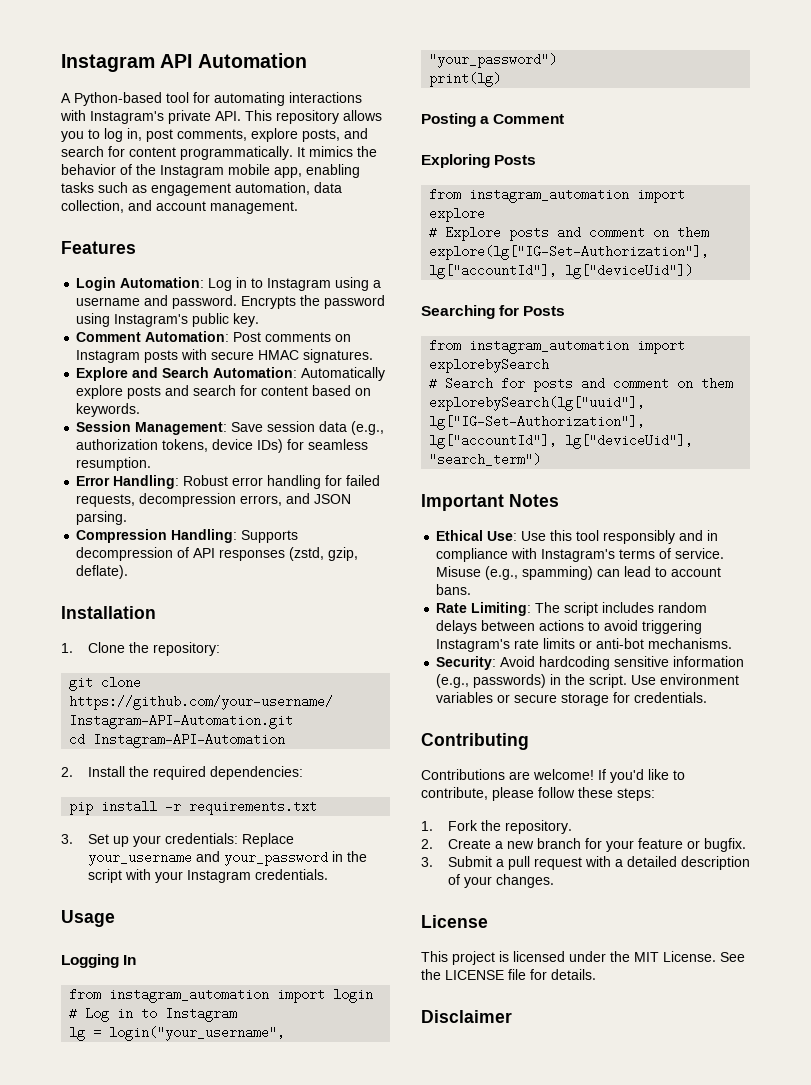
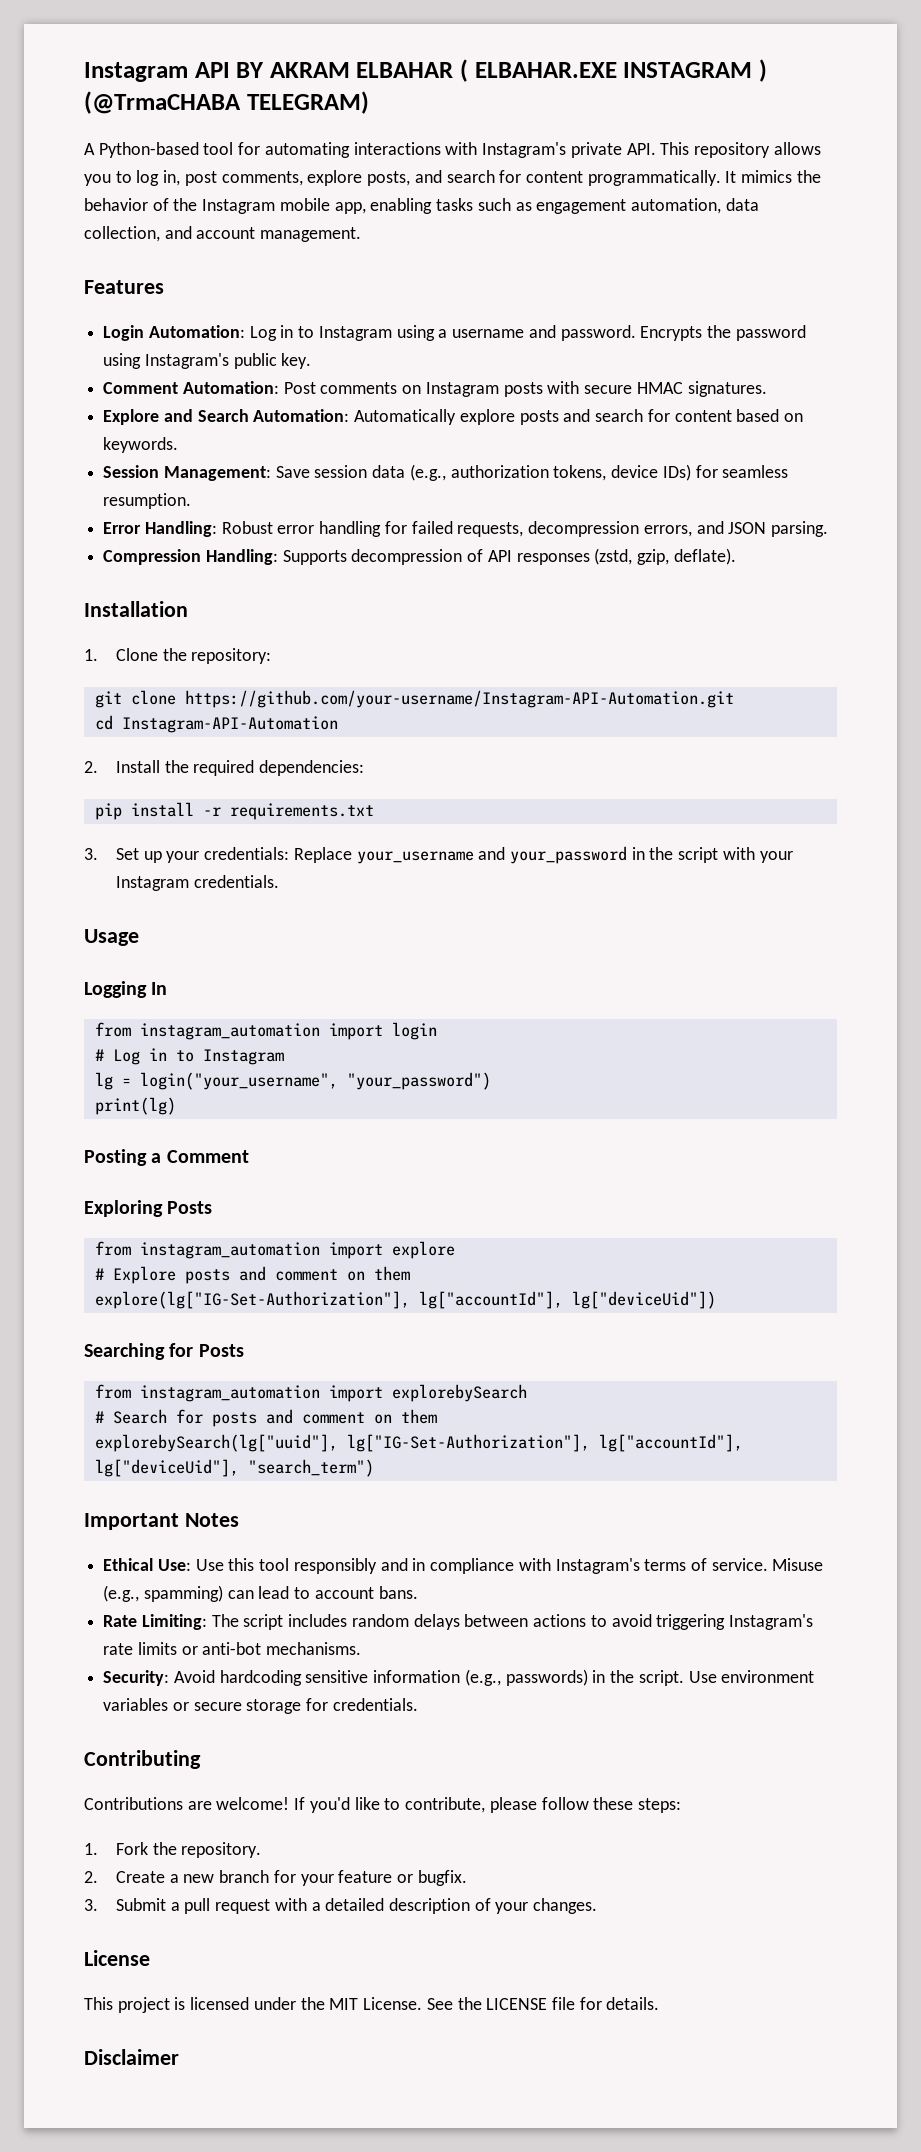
[197,53,307,68] Automation -> [236,59,767,82] [84,91,369,114] BY AKRAM ELBAHAR ( ELBAHAR.EXE INSTAGRAM ) (@TrmaCHABA TELEGRAM)

